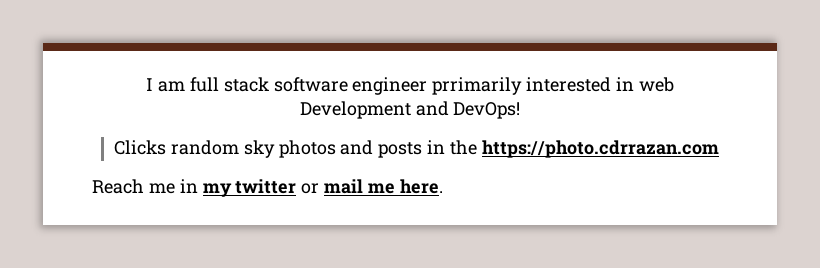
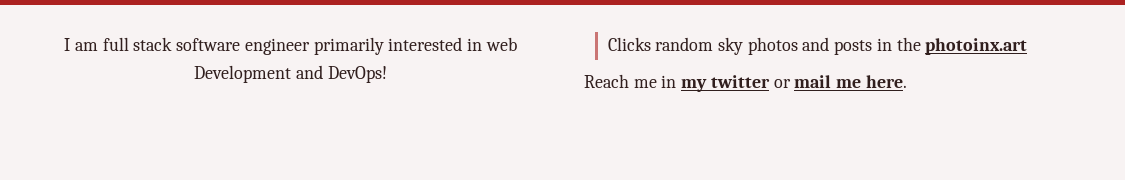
[432,77,523,95] prrimarily -> [313,37,384,55] primarily
[481,140,719,158] https://photo.cdrrazan.com -> [925,38,1028,55] photoinx.art

